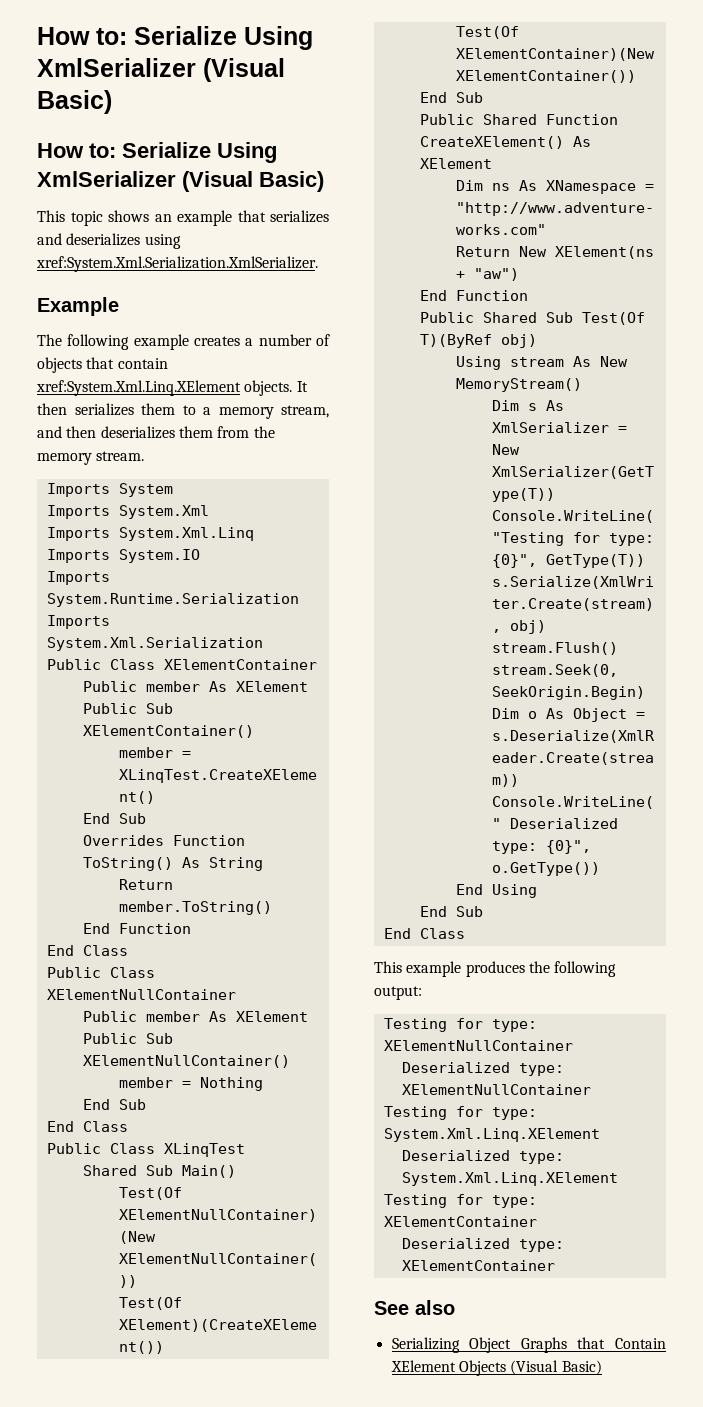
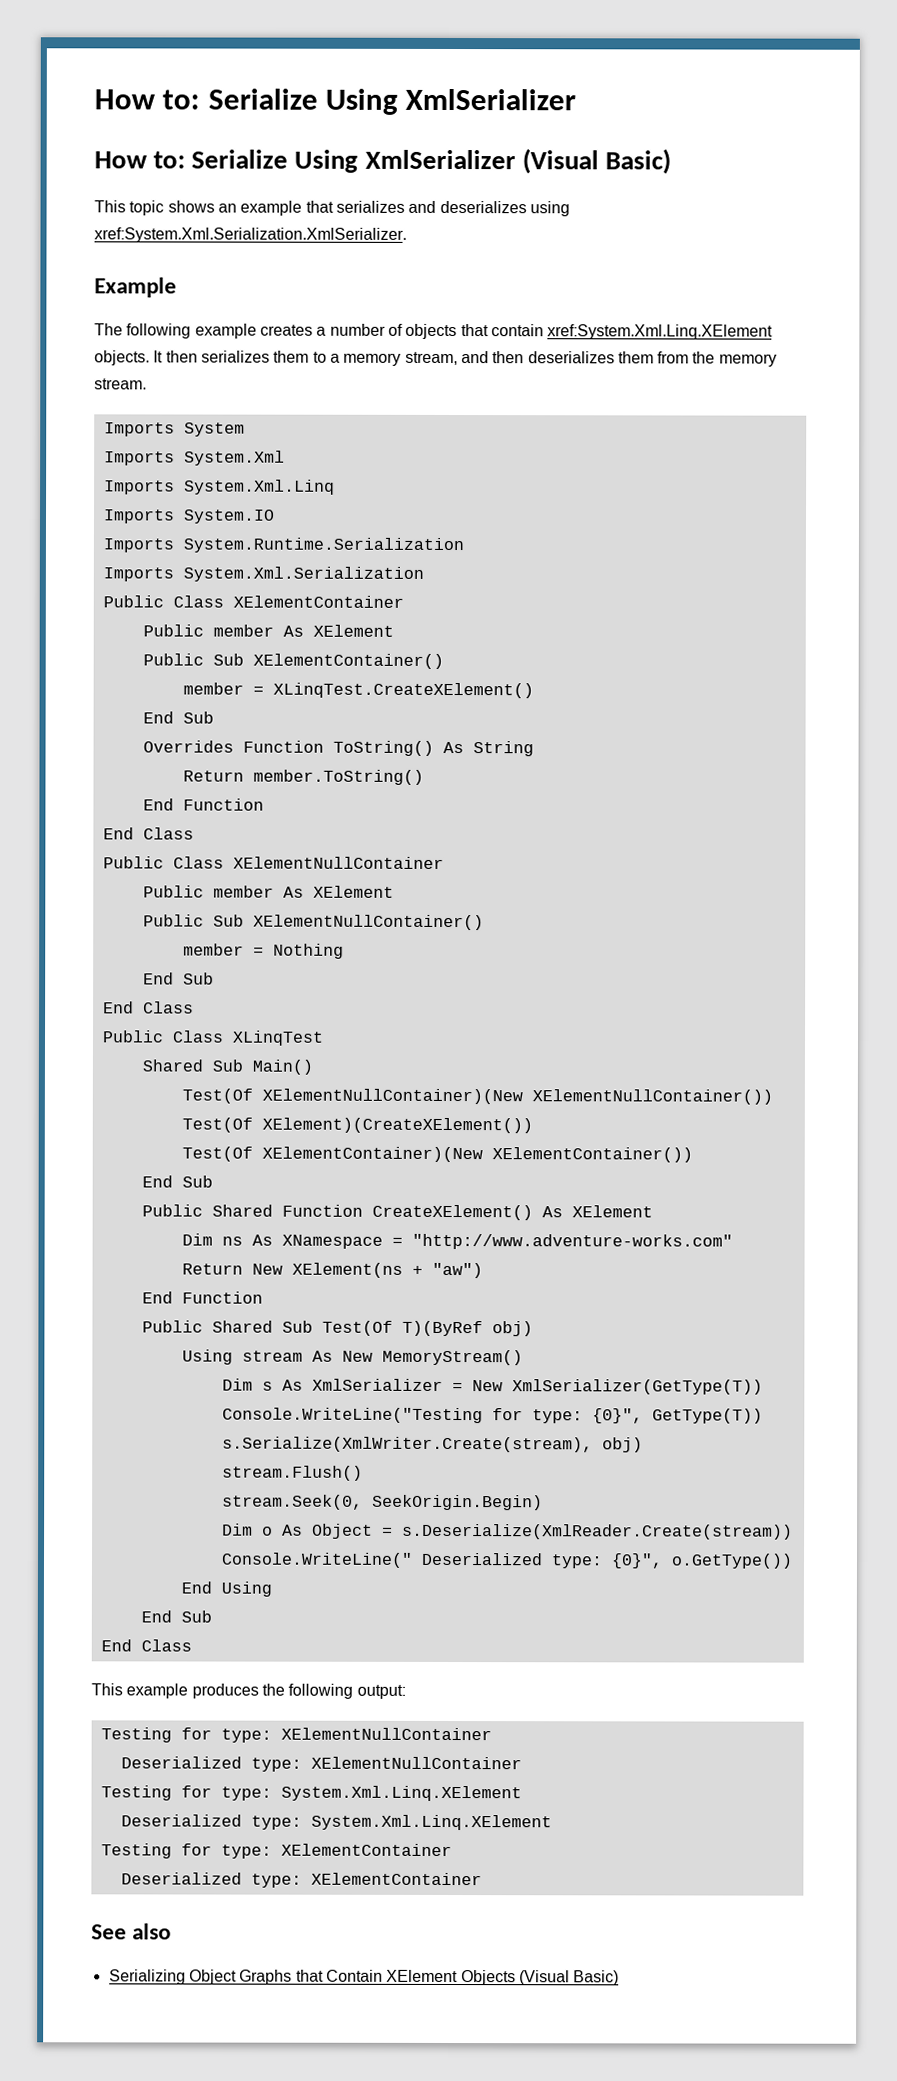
[37,26,313,50] [37,58,285,82] [37,90,112,114] How to: Serialize Using XmlSerializer (Visual Basic) -> [94,88,577,115] How to: Serialize Using XmlSerializer

